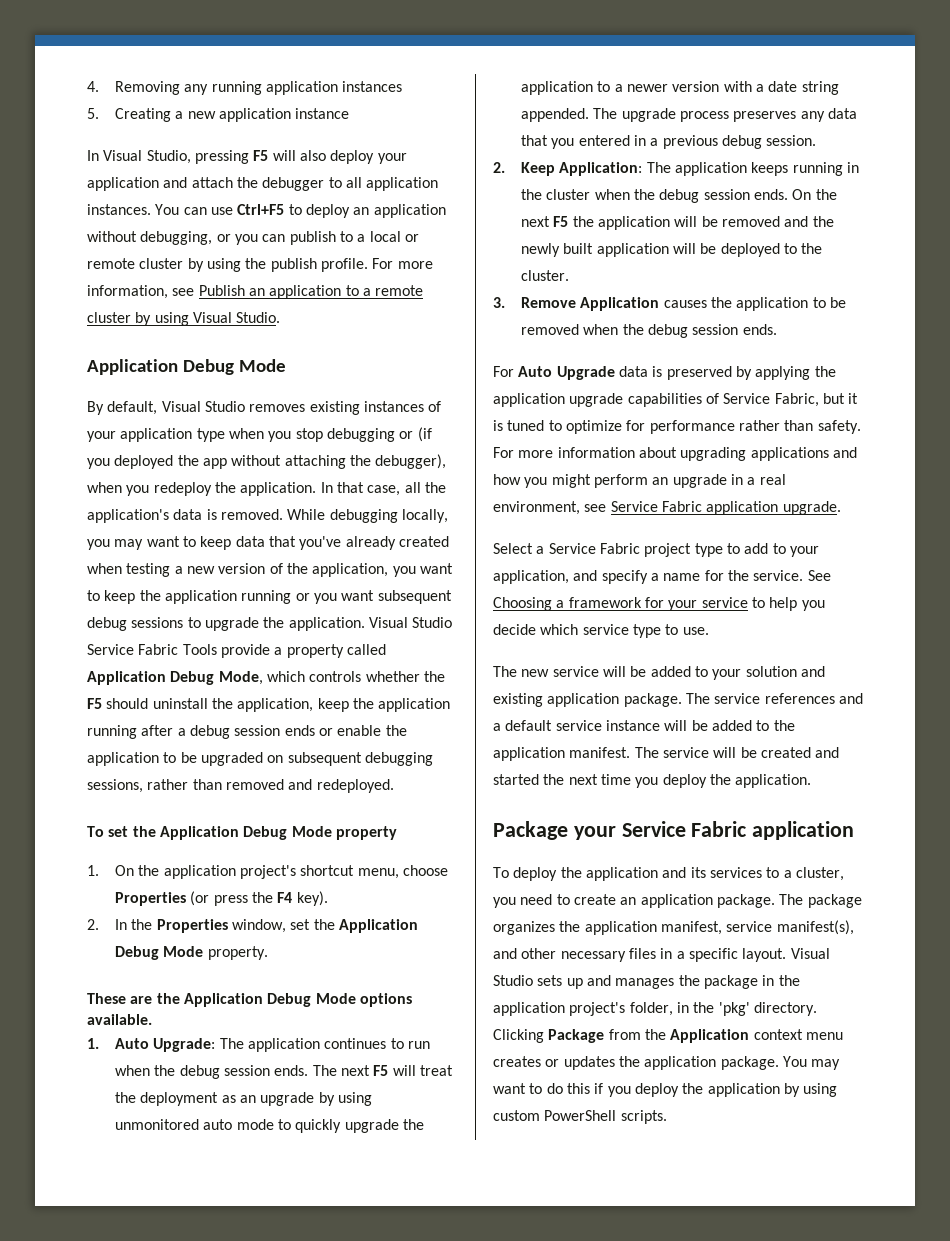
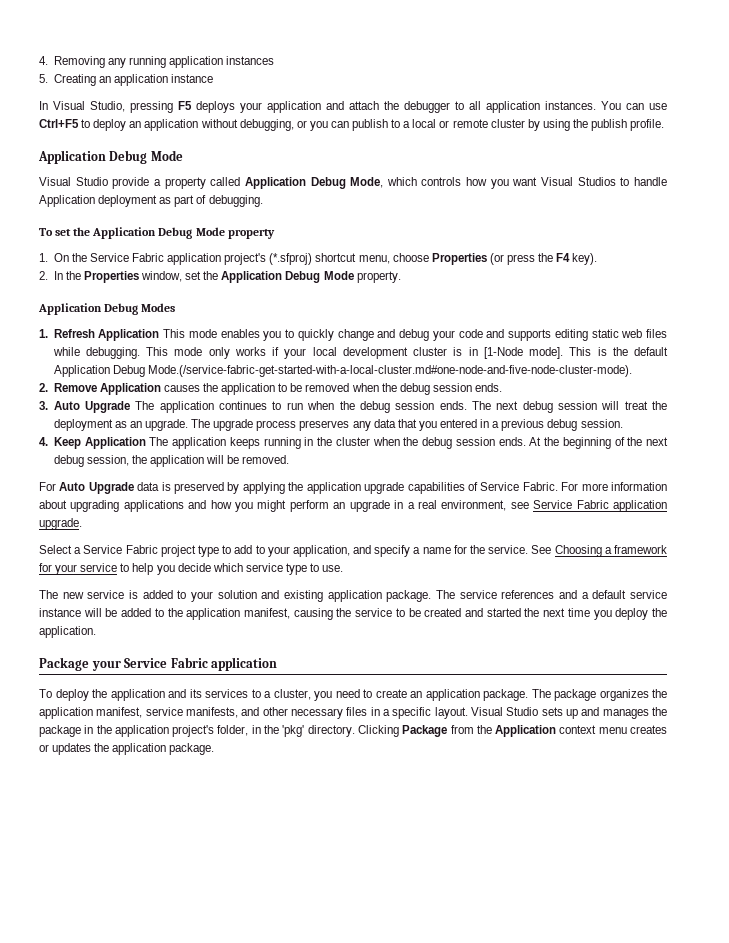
[175,111,216,119] a new -> [98,76,111,83] an
[272,150,375,164] will also deploy -> [196,101,235,113] deploys
[372,258,433,269] [87,285,424,299] [87,312,281,326] [87,359,286,375] [87,401,442,415] [87,427,432,442] [87,454,447,469] [87,482,446,496] [87,509,448,523] [87,536,449,550] [87,563,453,577] [87,590,452,604] [87,617,453,631] [87,644,217,655] For more information, see Publish an application to a remote cluster by using Visual Studio. // Application Debug Mode // By default, Visual Studio removes existing instances of your application type when you stop debugging or (if you deployed the app without attaching the debugger), when you redeploy the application. In that case, all the application's data is removed. While debugging locally, you may want to keep data that you've already created when testing a new version of the application, you want to keep the application running or you want subsequent debug sessions to upgrade the application. Visual Studio Service Fabric Tools -> [38,150,183,164] [39,177,108,186] // Application Debug Mode // Visual Studio
[365,671,445,682] [87,698,451,712] [87,725,407,739] [87,752,433,766] [87,779,394,793] whether the F5 should uninstall the application, keep the application running after a debug session ends or enable the application to be upgraded on subsequent debugging sessions, rather than removed and redeployed. -> [466,177,667,189] [39,195,263,207] how you want Visual Studios to handle Application deployment as part of debugging.
[163,865,297,879] application project's -> [89,253,313,265] Service Fabric application project's (*.sfproj)
[87,993,412,1007] [87,1014,152,1025] [87,1038,216,1052] These are the Application Debug Mode options available. // 1. Auto Upgrade: -> [38,303,176,315] [39,329,667,341] [52,347,668,359] [53,365,632,377] [39,383,503,395] [39,401,131,413] Application Debug Modes // 1. Refresh Application This mode enables you to quickly change and debug your code and supports editing static web files while debugging. This mode only works if your local development cluster is in [1-Node mode]. This is the default Application Debug Mode.(/service-fabric-get-started-with-a-local-cluster.md#one-node-and-five-node-cluster-mode). // 2. Remove Application causes the application to be removed when the debug session ends. // 3. Auto Upgrade
[373,1065,389,1076] F5 -> [522,401,597,413] debug session
[260,1092,373,1106] [115,1119,425,1133] [521,81,839,95] [521,108,590,122] upgrade by using unmonitored auto mode to quickly upgrade the application to a newer version with a date string appended. -> [145,419,189,431] upgrade.
[493,162,643,176] 2. Keep Application: -> [39,437,146,449] 4. Keep Application
[792,189,837,200] [521,216,834,230] [521,243,823,257] [521,270,570,281] [493,297,847,311] [521,324,777,338] On the next F5 the application will be removed and the newly built application will be deployed to the cluster. // 3. Remove Application causes the application to be removed when the debug session ends. -> [529,437,668,449] [53,455,290,467] At the beginning of the next debug session, the application will be removed.
[774,393,859,407] [493,420,861,434] Fabric, but it is tuned to optimize for performance rather than safety. -> [522,482,558,491] Fabric.
[602,666,647,677] will be -> [128,590,138,599] is
[569,747,737,758] manifest. The service will -> [244,608,405,620] manifest, causing the service to
[776,920,854,935] manifest(s), -> [186,707,239,718] manifests,
[782,1056,841,1070] [493,1083,838,1097] [493,1110,667,1124] You may want to do this if you deploy the application by using custom PowerShell scripts. -> (215, 749) none

